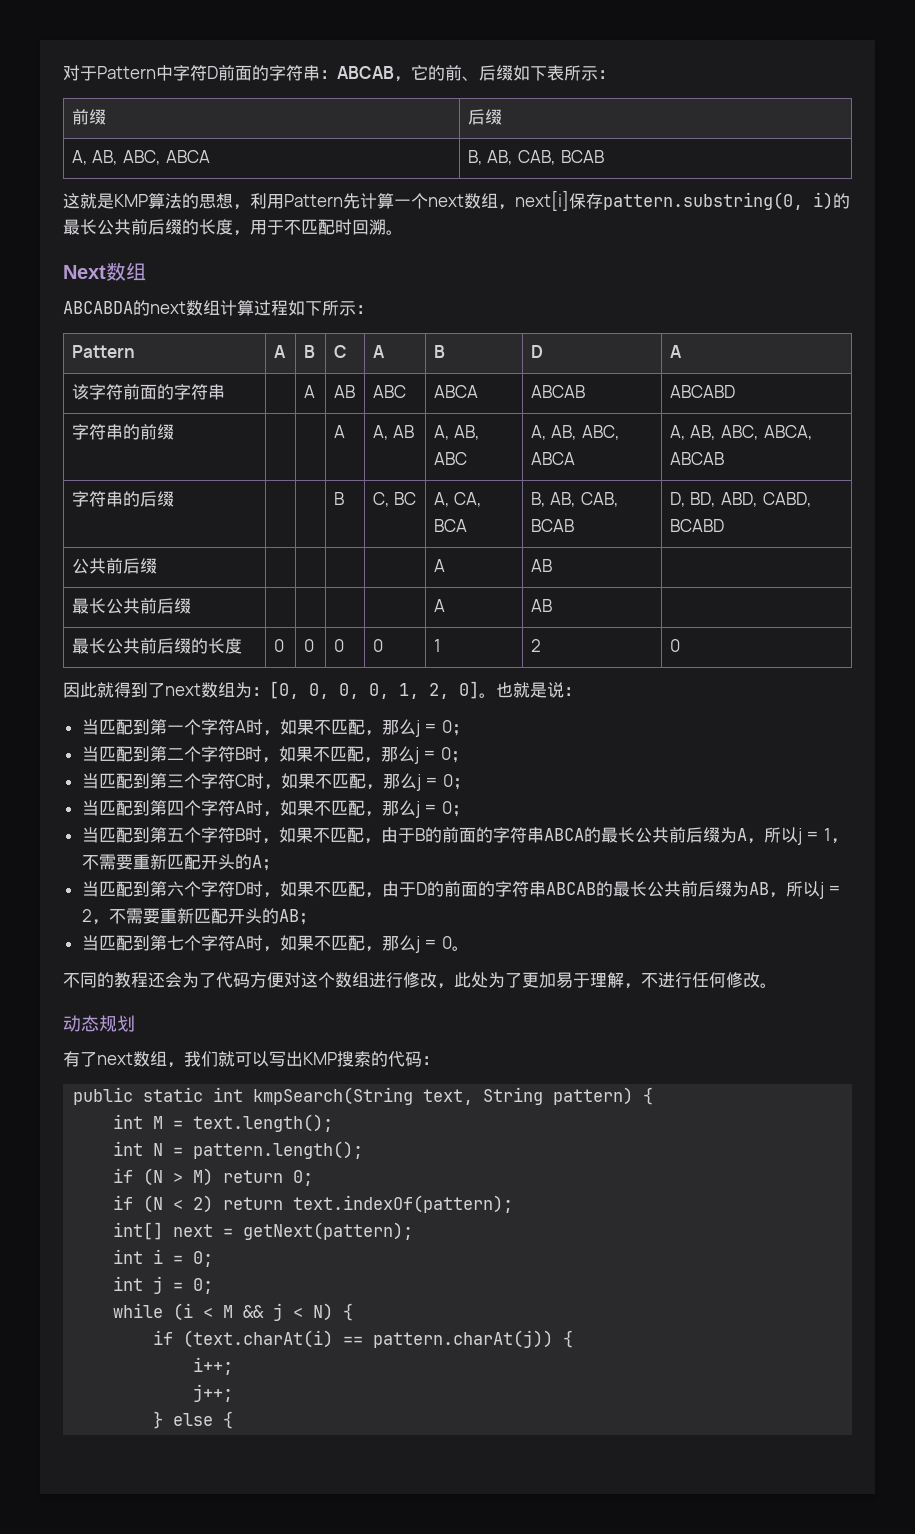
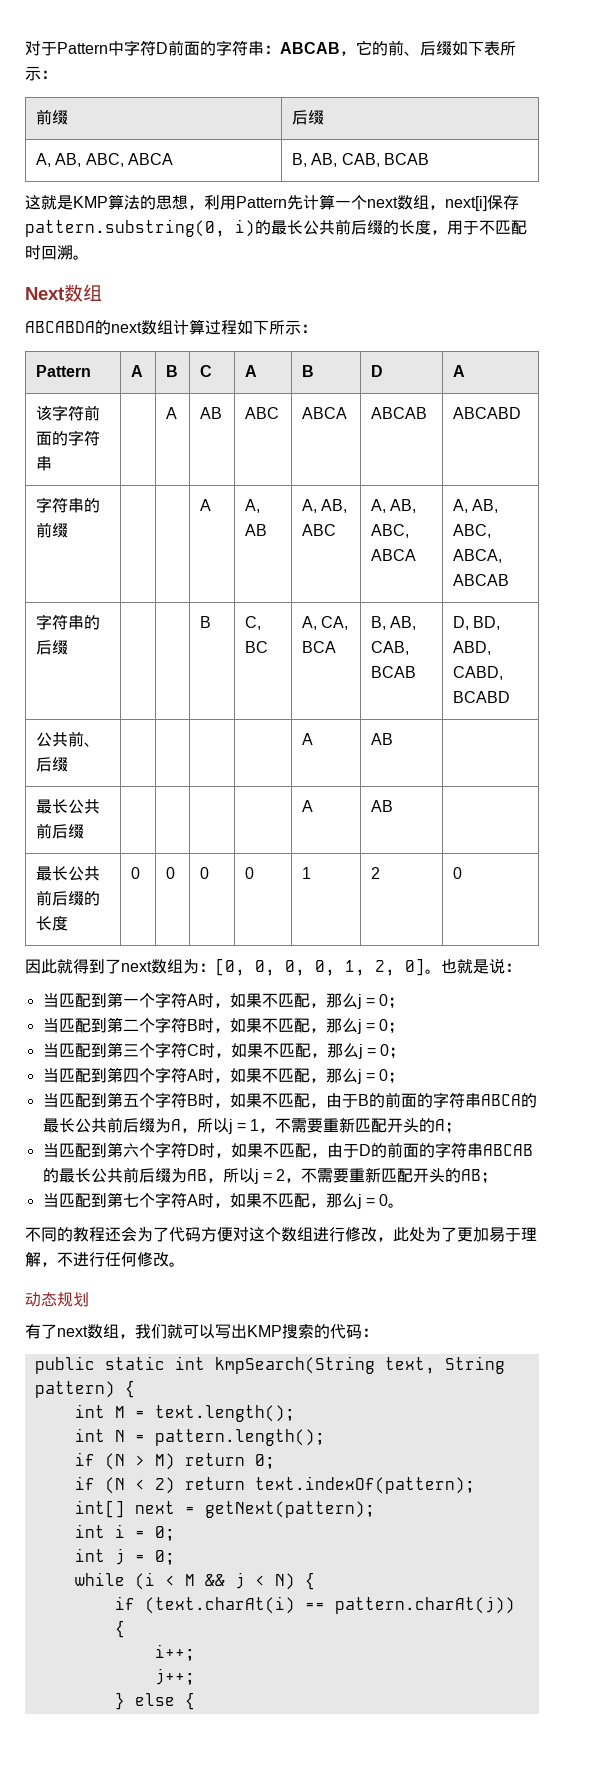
(123, 566) none -> [83,742,100,747] 、

